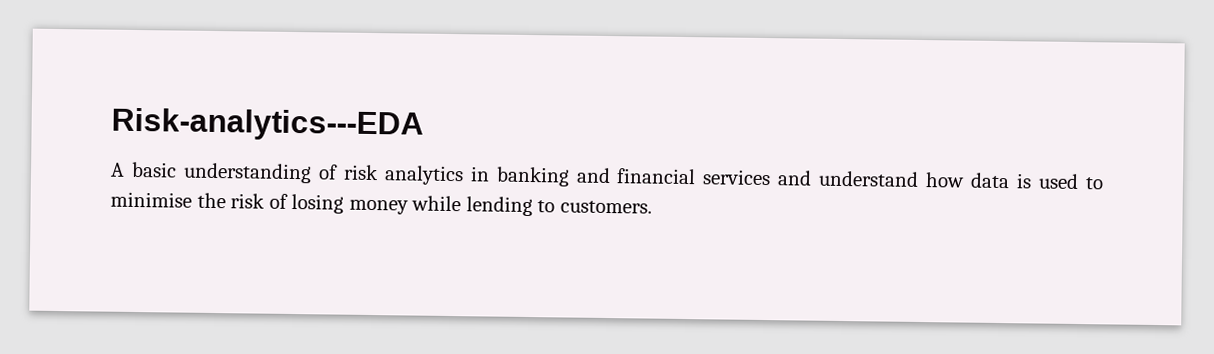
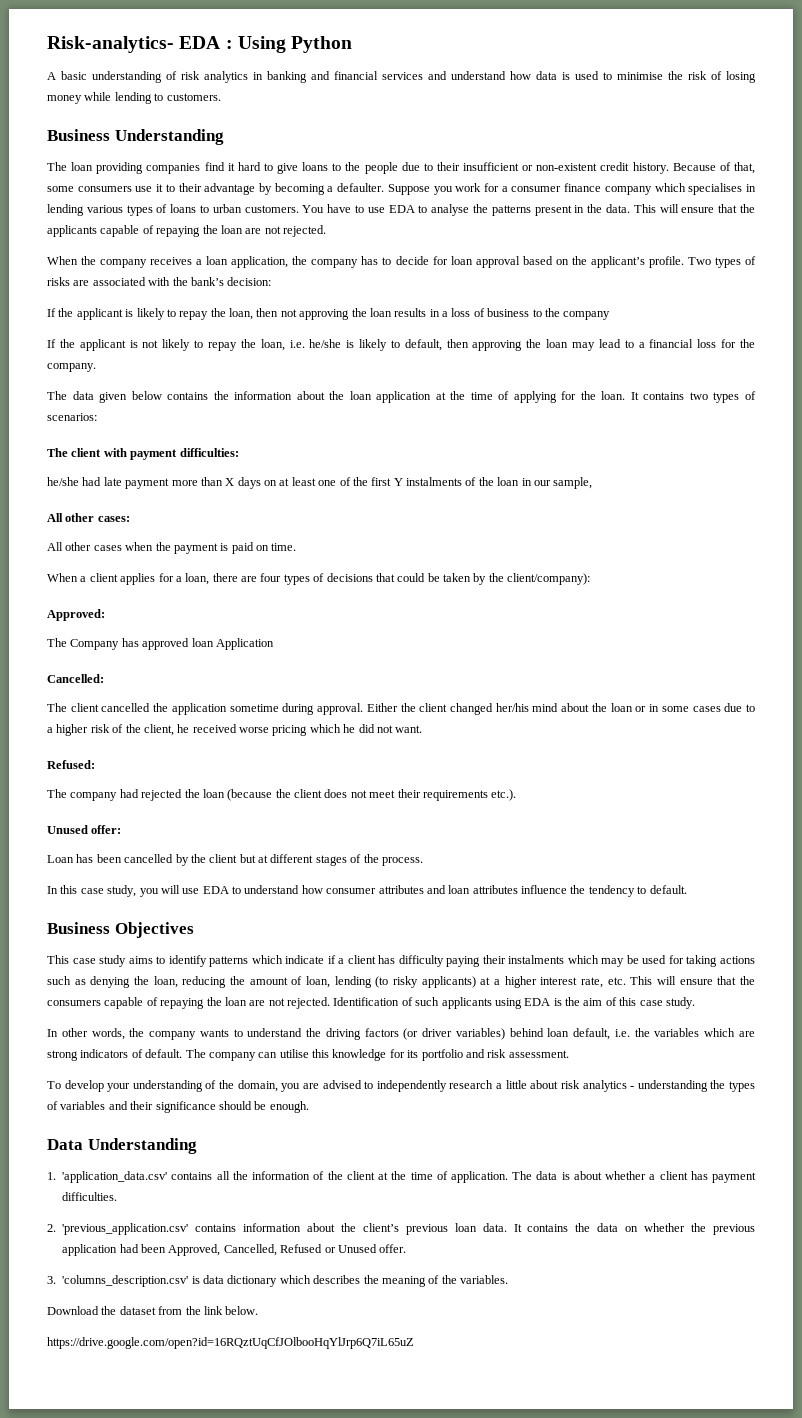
[111,107,424,142] Risk-analytics---EDA -> [47,36,353,53] Risk-analytics- EDA : Using Python
(652, 207) none -> [47,129,224,145] [47,162,756,174] [47,183,756,195] [47,204,755,216] [47,225,326,237] [47,256,756,268] [47,277,272,286] [47,308,611,320] [47,339,755,351] [47,363,96,372] [47,391,756,403] [47,413,97,421] [47,448,239,460] [47,477,593,489] [47,513,130,522] [47,542,297,554] [47,573,591,585] [47,609,105,621] [47,638,274,650] [47,674,104,683] [47,703,756,715] [47,724,423,736] [47,760,95,769] [47,789,517,801] [47,825,122,834] [47,854,423,866] [47,885,687,897] [47,922,194,938] [47,955,755,967] [47,976,755,988] [47,997,695,1009] [47,1028,756,1040] [47,1049,569,1061] [47,1080,755,1092] [47,1101,309,1113] [47,1138,197,1154] [47,1171,757,1183] [62,1192,118,1201] [47,1223,755,1235] [62,1244,407,1256] [47,1275,508,1287] [47,1306,259,1315] [47,1337,414,1349] // Business Understanding // The loan providing companies find it hard to give loans to the people due to their insufficient or non-existent credit history. Because of that, some consumers use it to their advantage by becoming a defaulter. Suppose you work for a consumer finance company which specialises in lending various types of loans to urban customers. You have to use EDA to analyse the patterns present in the data. This will ensure that the applicants capable of repaying the loan are not rejected. // When the company receives a loan application, the company has to decide for loan approval based on the applicant’s profile. Two types of risks are associated with the bank’s decision: // If the applicant is likely to repay the loan, then not approving the loan results in a loss of business to the company // If the applicant is not likely to repay the loan, i.e. he/she is likely to default, then approving the loan may lead to a financial loss for the company. // The data given below contains the information about the loan application at the time of applying for the loan. It contains two types of scenarios: // The client with payment difficulties: // he/she had late payment more than X days on at least one of the first Y instalments of the loan in our sample, // All other cases: // All other cases when the payment is paid on time. // When a client applies for a loan, there are four types of decisions that could be taken by the client/company): // Approved: // The Company has approved loan Application // Cancelled: // The client cancelled the application sometime during approval. Either the client changed her/his mind about the loan or in some cases due to a higher risk of the client, he received worse pricing which he did not want. // Refused: // The company had rejected the loan (because the client does not meet their requirements etc.). // Unused offer: // Loan has been cancelled by the client but at different stages of the process. // In this case study, you will use EDA to understand how consumer attributes and loan attributes influence the tendency to default. // Business Objectives // This case study aims to identify patterns which indicate if a client has difficulty paying their instalments which may be used for taking actions such as denying the loan, reducing the amount of loan, lending (to risky applicants) at a higher interest rate, etc. This will ensure that the consumers capable of repaying the loan are not rejected. Identification of such applicants using EDA is the aim of this case study. // In other words, the company wants to understand the driving factors (or driver variables) behind loan default, i.e. the variables which are strong indicators of default. The company can utilise this knowledge for its portfolio and risk assessment. // To develop your understanding of the domain, you are advised to independently research a little about risk analytics - understanding the types of variables and their significance should be enough. // Data Understanding // 1. 'application_data.csv' contains all the information of the client at the time of application. The data is about whether a client has payment difficulties. // 2. 'previous_application.csv' contains information about the client’s previous loan data. It contains the data on whether the previous application had been Approved, Cancelled, Refused or Unused offer. // 3. 'columns_description.csv' is data dictionary which describes the meaning of the variables. // Download the dataset from the link below. // https://drive.google.com/open?id=16RQztUqCfJOlbooHqYlJrp6Q7iL65uZ

